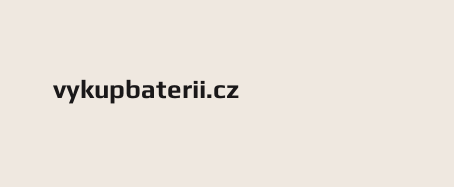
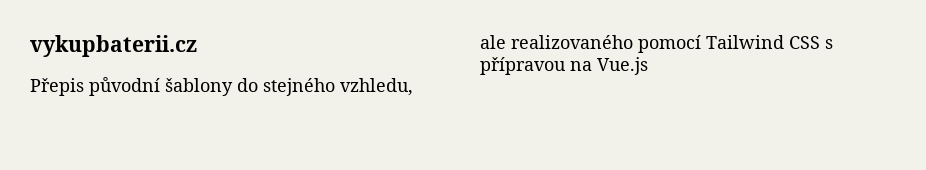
(239, 91) none -> [30,77,413,96] [480,35,833,53] [480,57,648,75] // Přepis původní šablony do stejného vzhledu, ale realizovaného pomocí Tailwind CSS s přípravou na Vue.js

